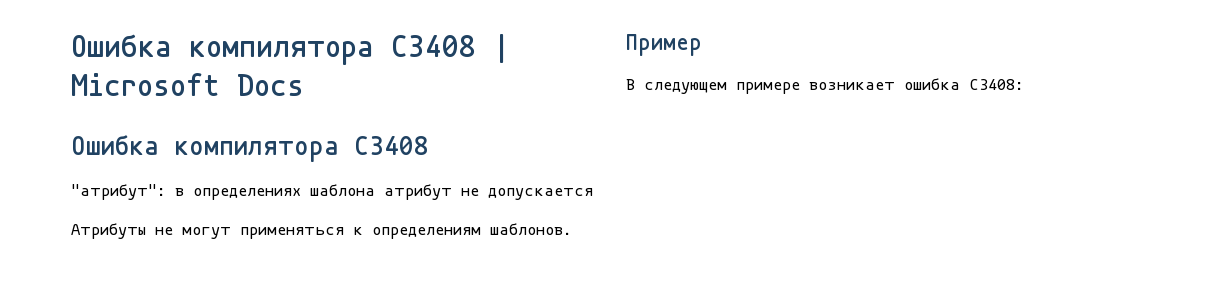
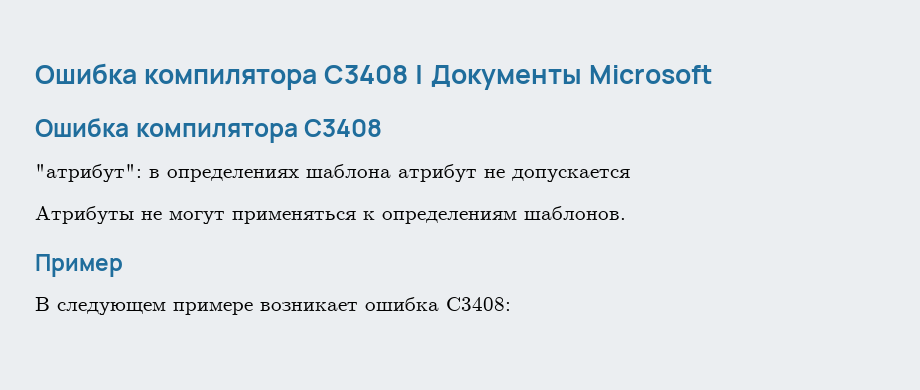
(510, 48) none -> [430,65,582,90] Документы
[237,74,304,96] Docs -> (712, 74) none

